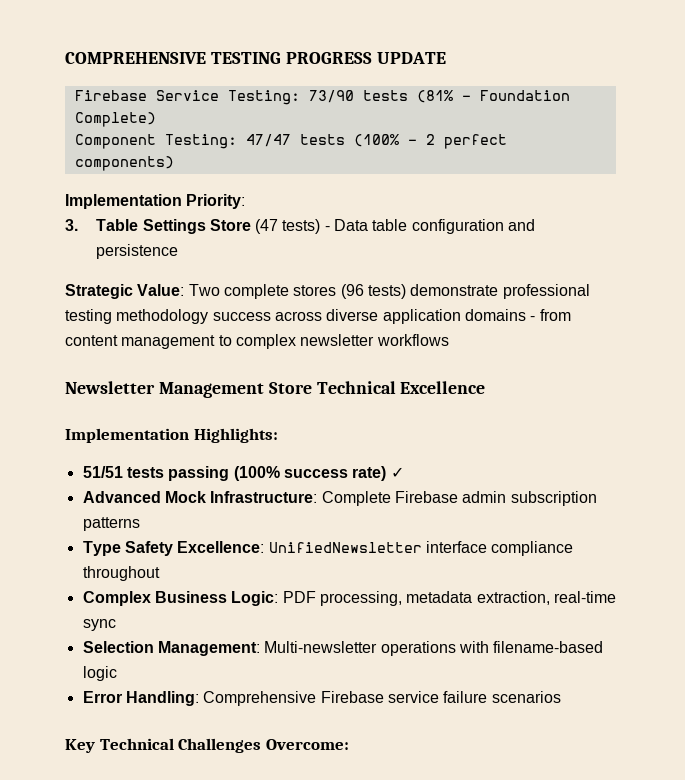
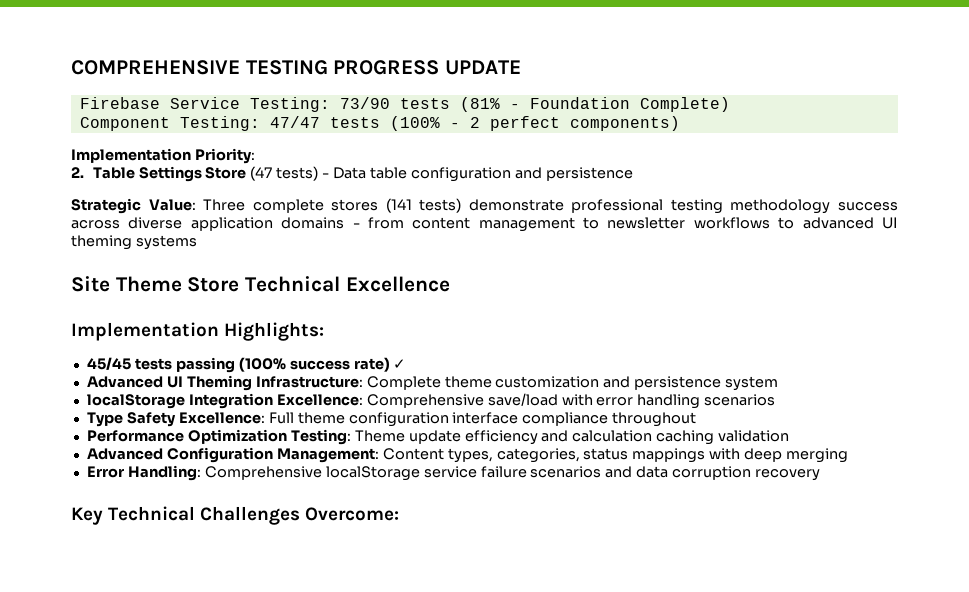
[65,219,78,231] 3. -> [71,167,84,178] 2.
[188,284,220,296] Two -> [203,199,246,211] Three
[340,284,364,299] (96 -> [385,198,412,213] (141
[235,334,296,349] complex -> (600, 223) none
[65,381,264,398] // Newsletter Management -> [778,217,898,229] [71,235,197,250] [71,276,182,292] to advanced UI theming systems // Site Theme
[82,466,123,478] 51/51 -> [86,357,131,370] 45/45
[164,491,597,506] [82,517,140,531] Mock Infrastructure: Complete Firebase admin subscription patterns -> [166,375,779,391] [86,393,776,409] UI Theming Infrastructure: Complete theme customization and persistence system // localStorage Integration Excellence: Comprehensive save/load with error handling scenarios
[268,542,422,553] UnifiedNewsletter -> [268,412,449,427] Full theme configuration
[82,591,616,606] [82,619,116,631] [82,641,604,656] [82,666,117,681] Complex Business Logic: PDF processing, metadata extraction, real-time sync // Selection Management: Multi-newsletter operations with filename-based logic -> [86,429,790,445] [86,447,849,463] Performance Optimization Testing: Theme update efficiency and calculation caching validation // Advanced Configuration Management: Content types, categories, status mappings with deep merging
[320,691,384,703] Firebase -> [325,466,420,481] localStorage
(561, 697) none -> [605,466,821,481] and data corruption recovery

